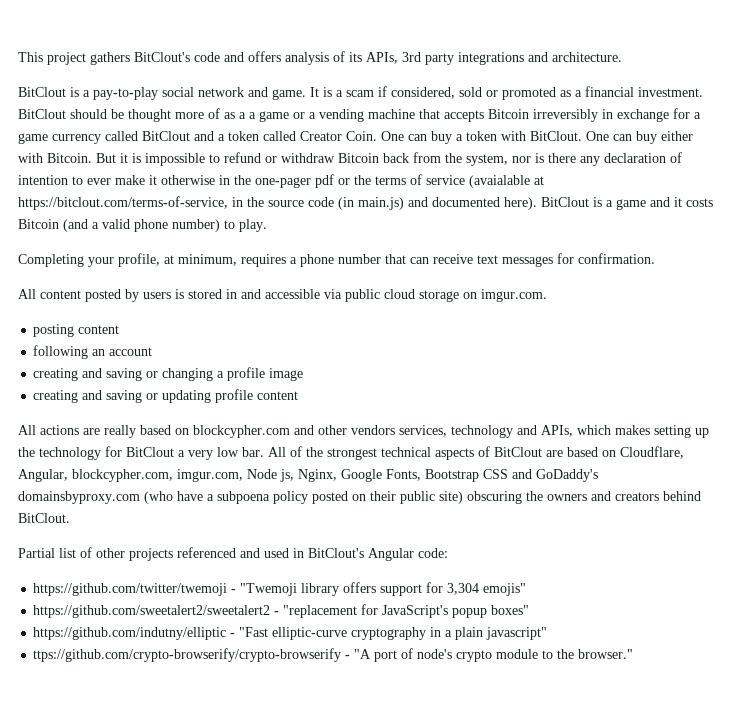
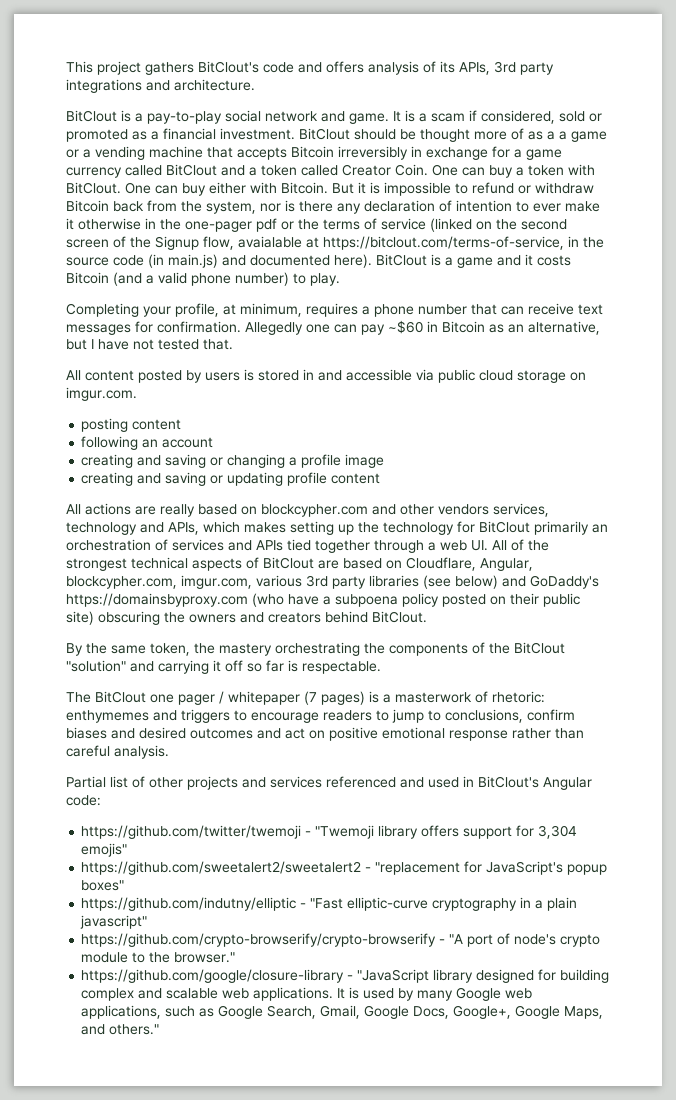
[469,175,530,188] (avaialable -> [430,218,567,232] [66,236,302,250] (linked on the second screen of the Signup flow, avaialable
(655, 258) none -> [245,320,600,335] [66,339,233,350] Allegedly one can pay ~$60 in Bitcoin as an alternative, but I have not tested that.
[178,447,264,460] a very low bar. -> [534,521,608,535] [66,539,488,553] primarily an orchestration of services and APIs tied together through a web UI.
[247,469,508,482] Node js, Nginx, Google Fonts, Bootstrap CSS -> [256,575,498,589] various 3rd party libraries (see below)
[18,491,140,504] domainsbyproxy.com -> [66,593,248,607] https://domainsbyproxy.com
(70, 518) none -> [66,642,565,656] [66,660,381,674] [66,691,545,705] [66,709,575,723] [66,727,584,741] [66,745,169,759] // By the same token, the mastery orchestrating the components of the BitClout "solution" and carrying it off so far is respectable. // The BitClout one pager / whitepaper (7 pages) is a masterwork of rhetoric: enthymemes and triggers to encourage readers to jump to conclusions, confirm biases and desired outcomes and act on positive emotional response rather than careful analysis.
(173, 554) none -> [242,776,322,788] and services
[33,648,342,662] ttps://github.com/crypto-browserify/crypto-browserify -> [81,933,437,947] https://github.com/crypto-browserify/crypto-browserify
(634, 654) none -> [81,969,610,983] [81,987,533,1001] [81,1005,604,1019] [81,1024,160,1035] // https://github.com/google/closure-library - "JavaScript library designed for building complex and scalable web applications. It is used by many Google web applications, such as Google Search, Gmail, Google Docs, Google+, Google Maps, and others."

